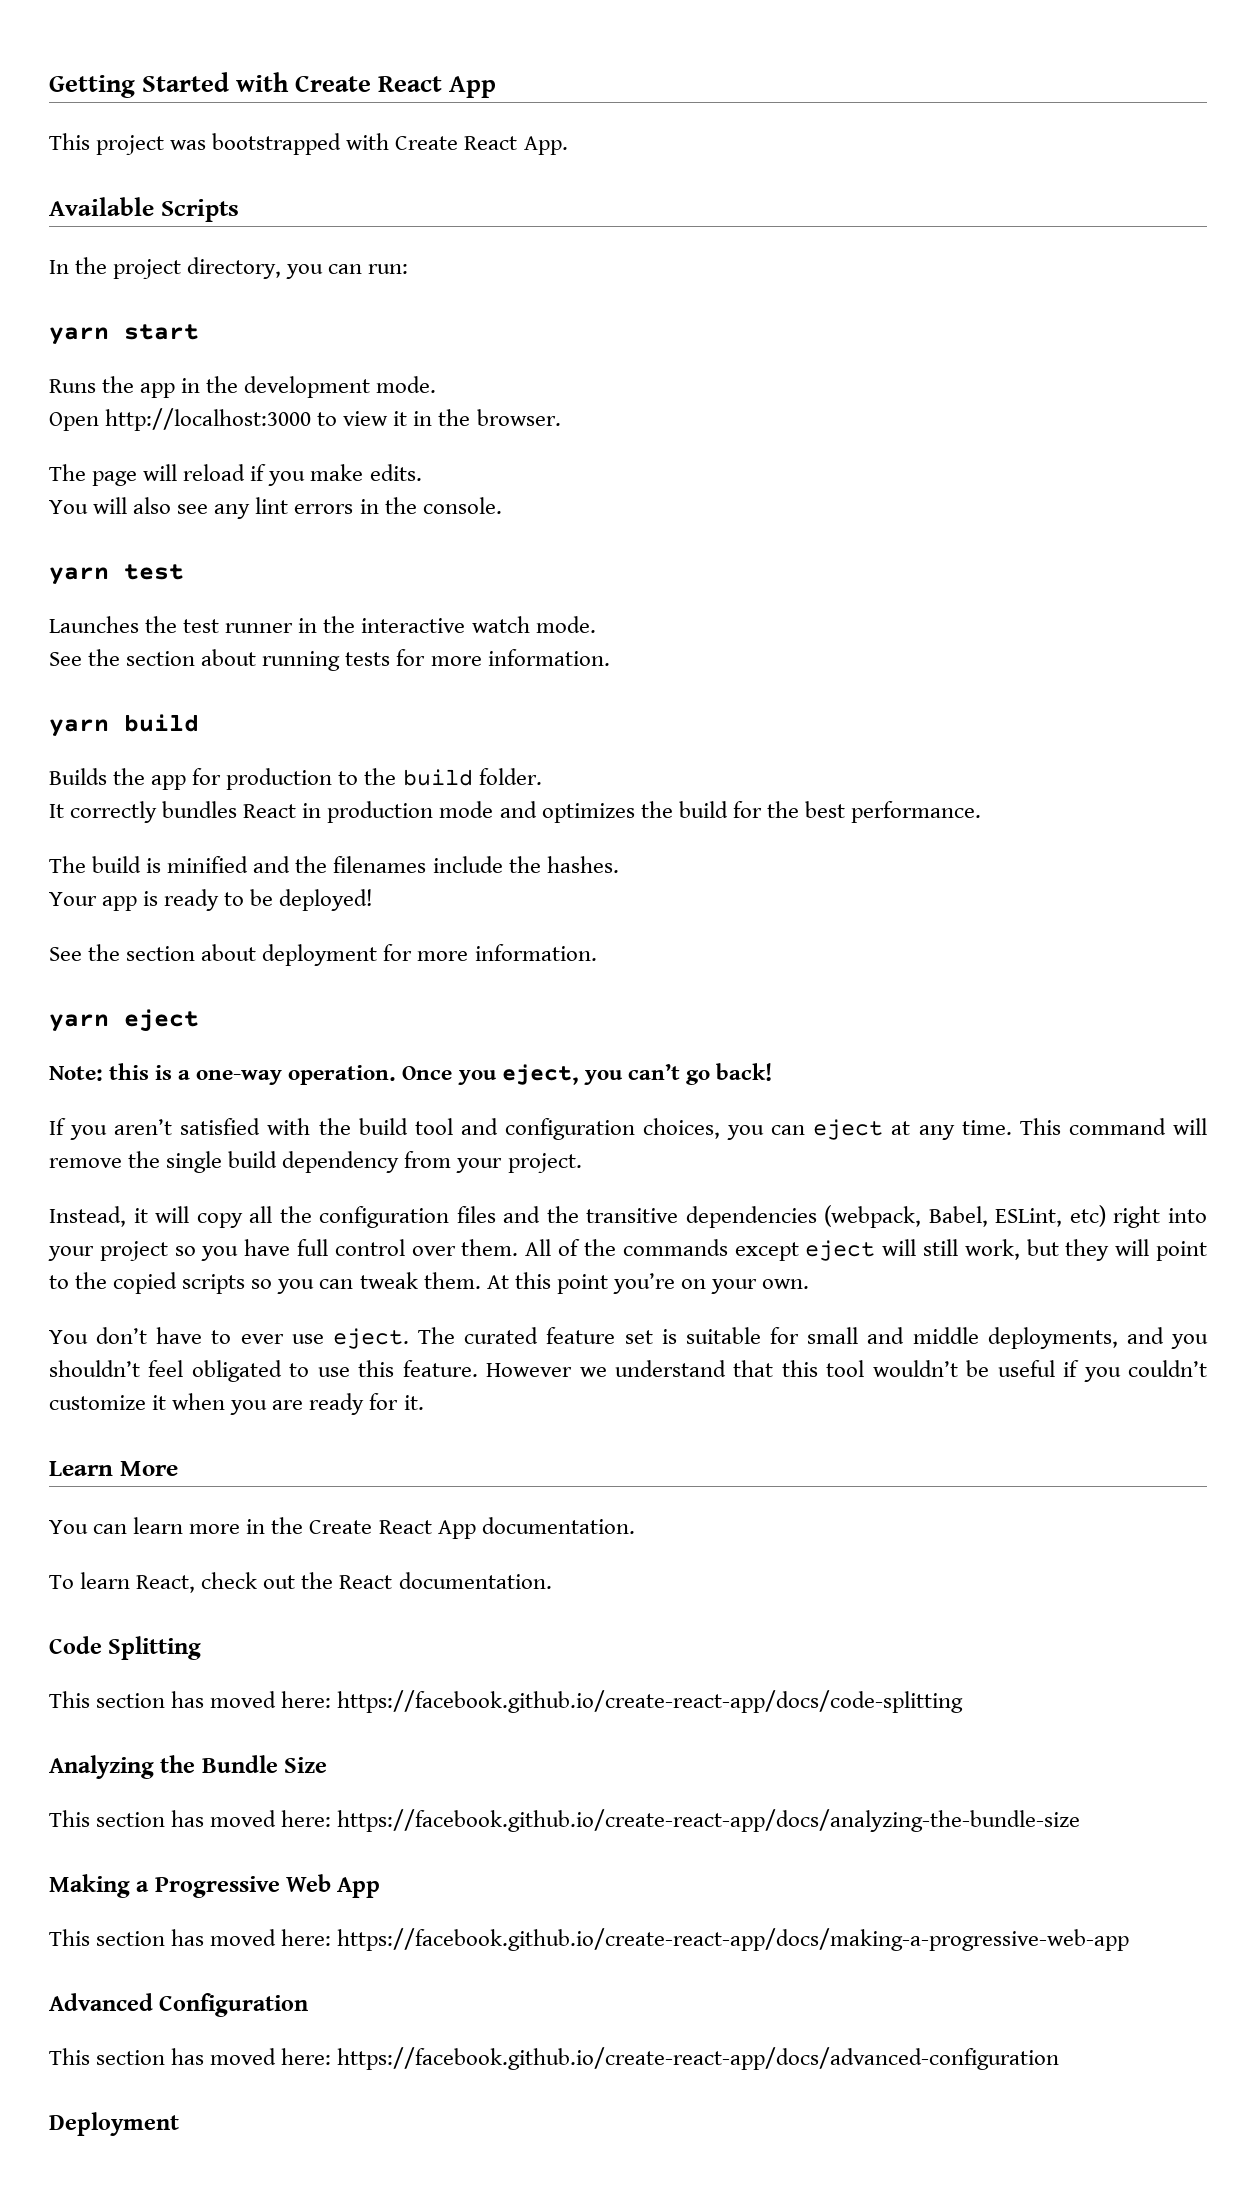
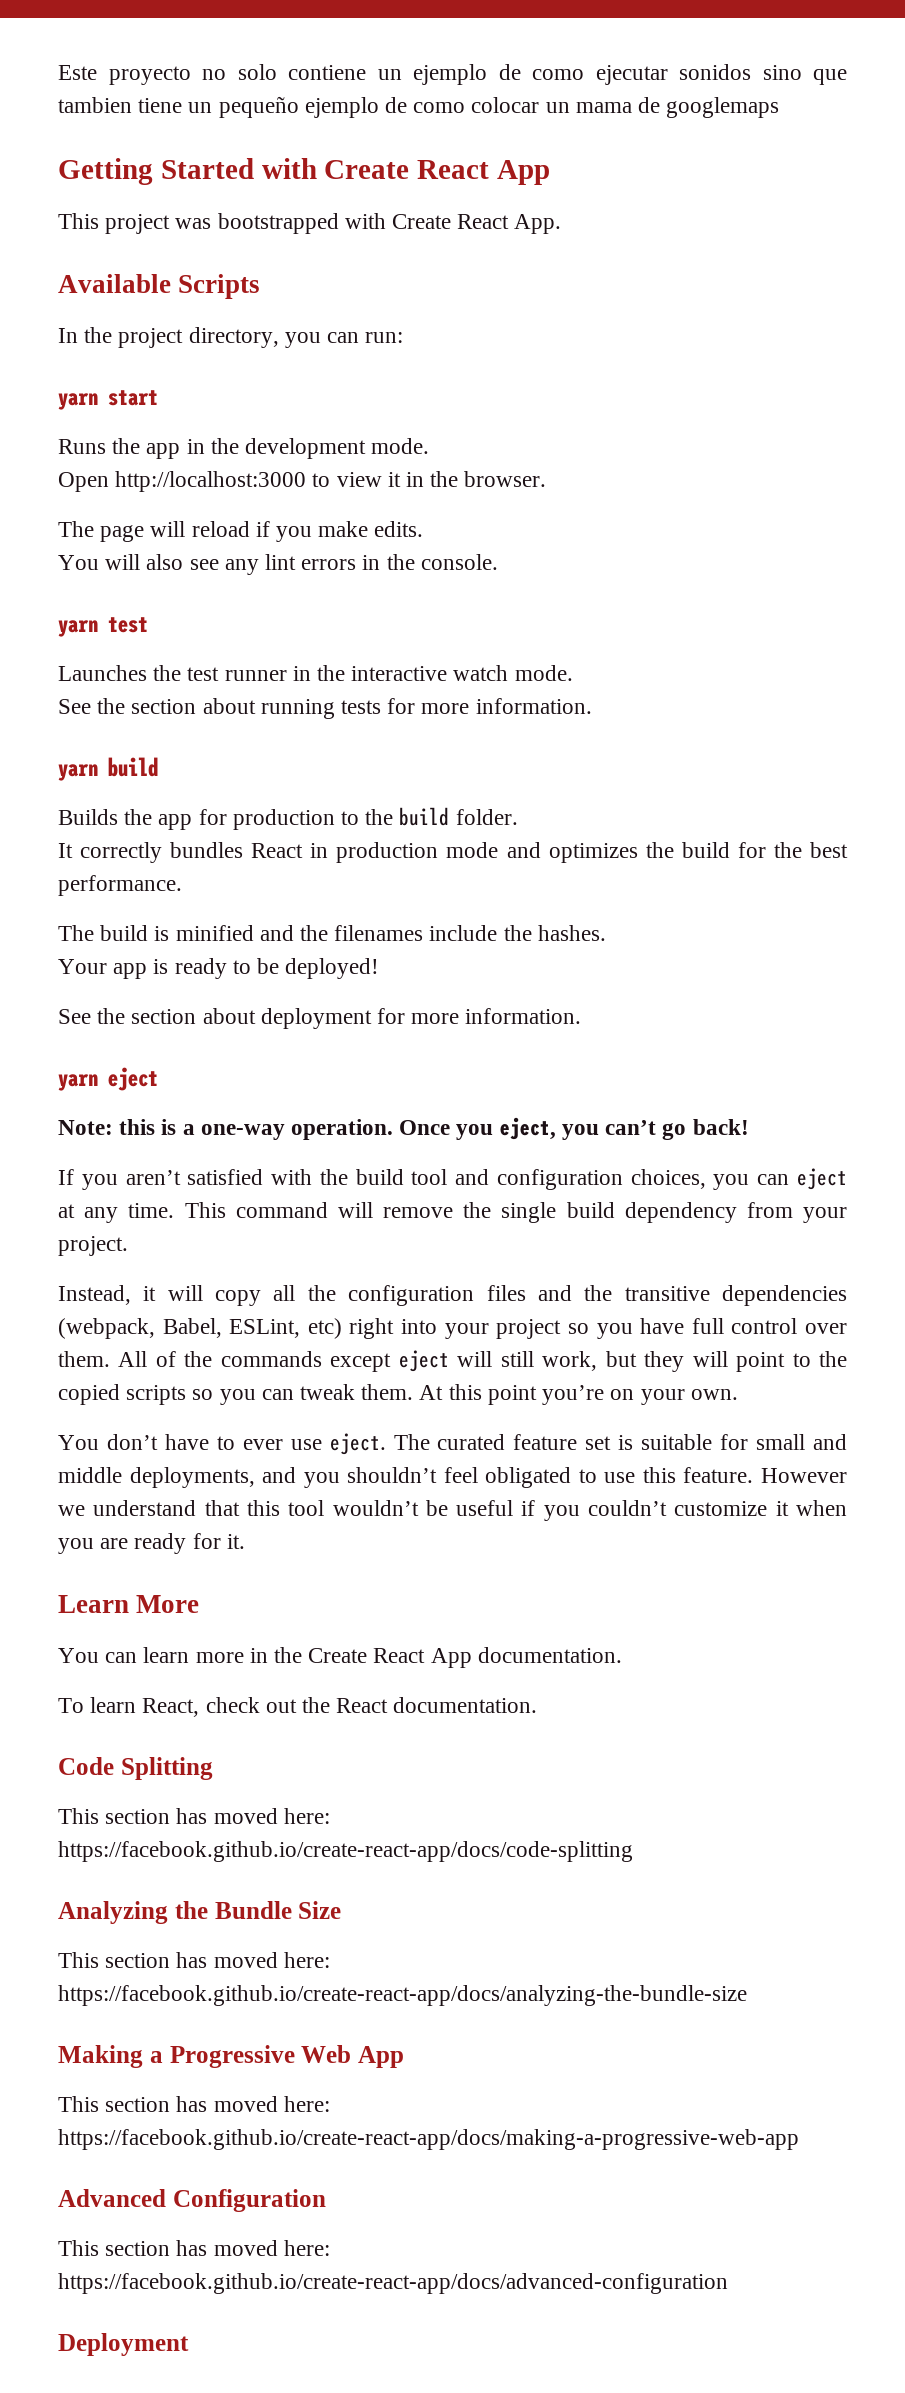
(49, 86) none -> [58,64,847,85] [58,96,780,118] Este proyecto no solo contiene un ejemplo de como ejecutar sonidos sino que tambien tiene un pequeño ejemplo de como colocar un mama de googlemaps //

